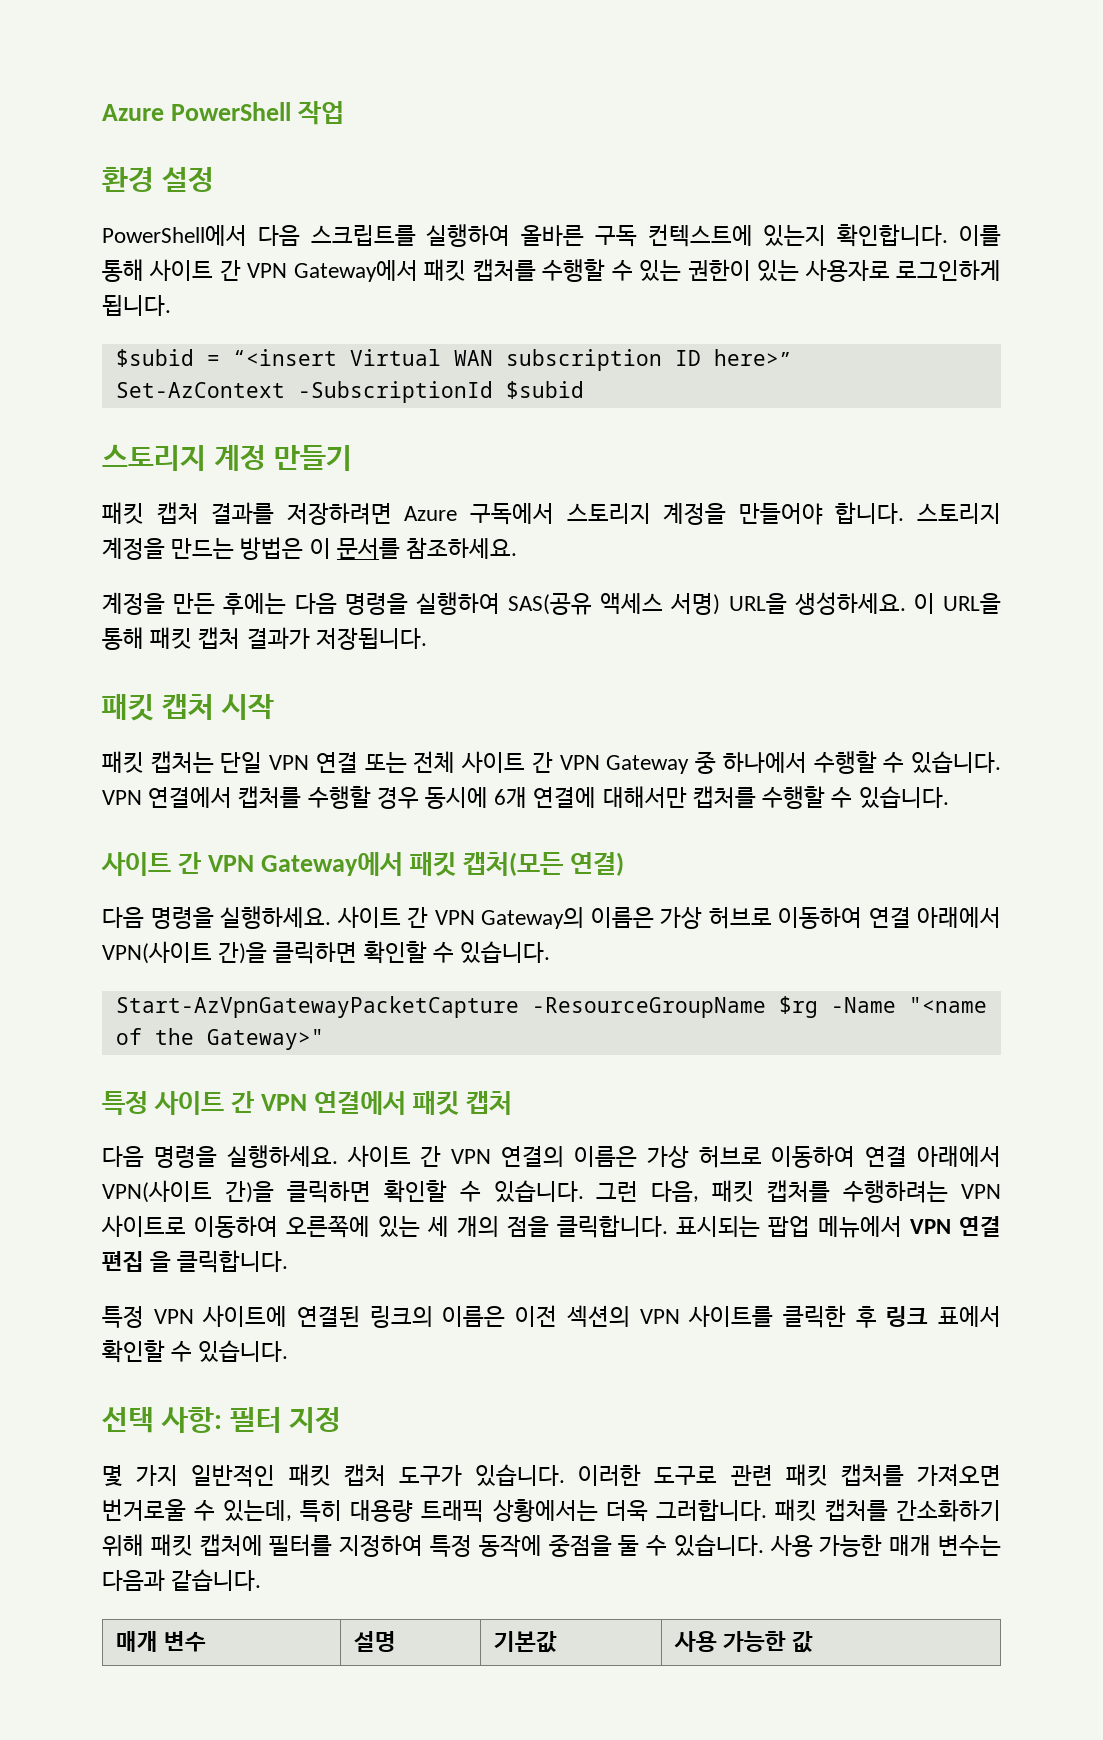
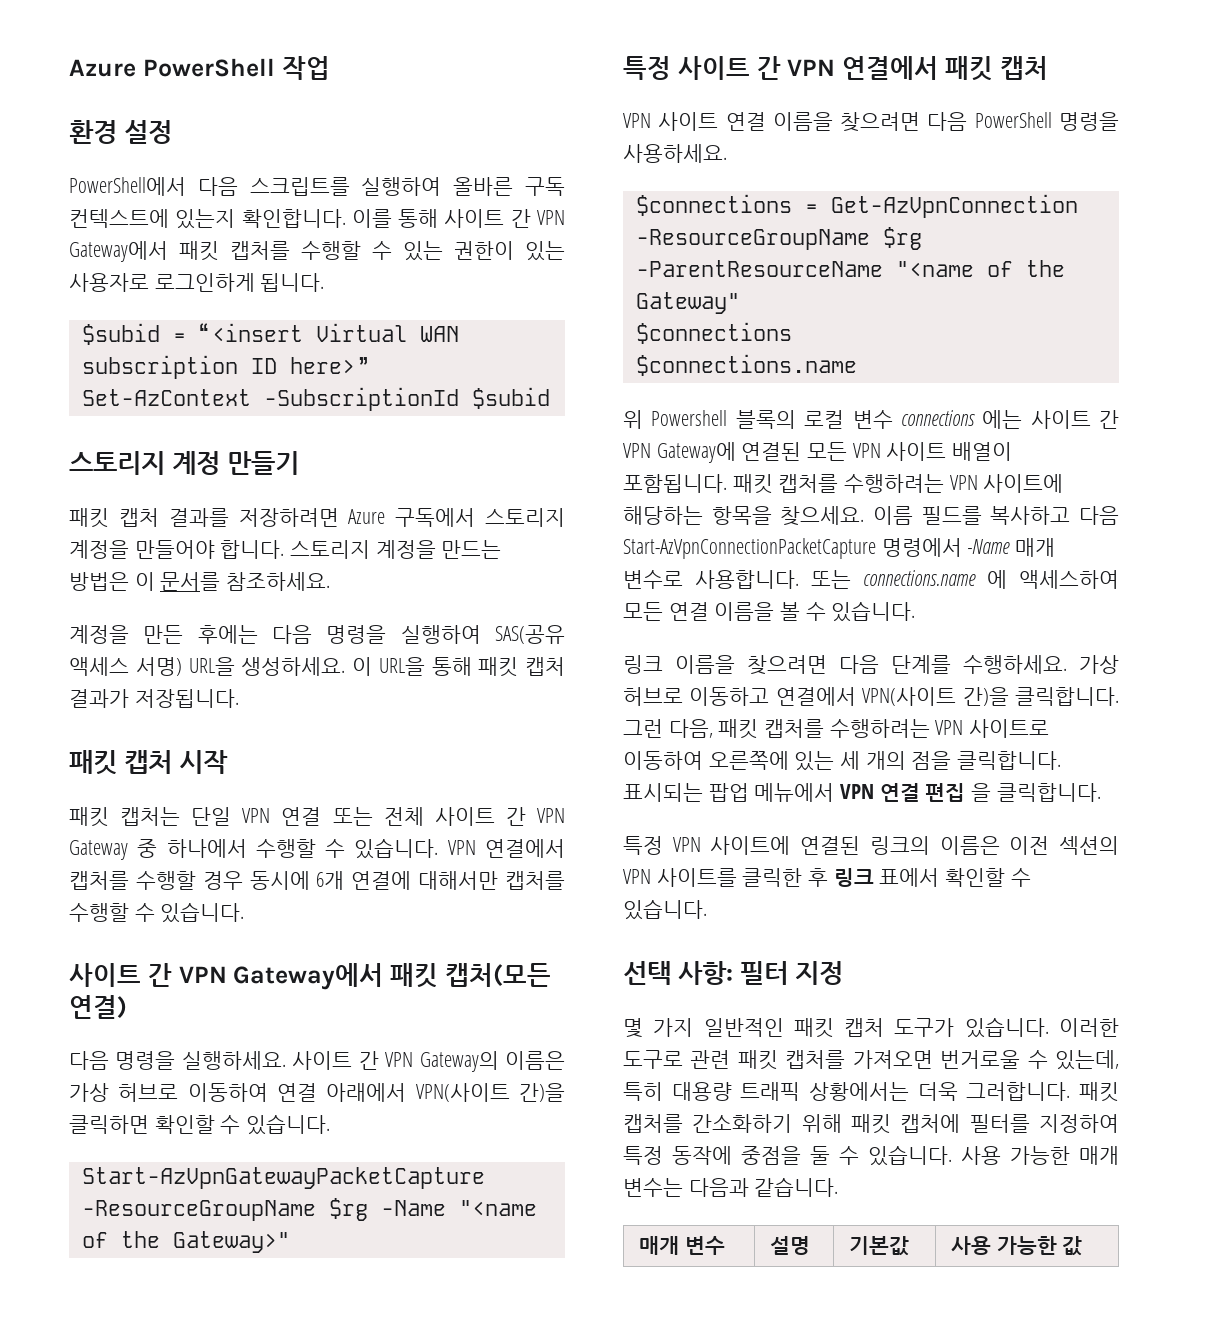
[102,1145,1002,1168] [102,1180,584,1203] 다음 명령을 실행하세요. 사이트 간 VPN 연결의 이름은 가상 허브로 이동하여 연결 아래에서 VPN(사이트 간)을 클릭하면 확인할 수 있습니다. -> [623,112,1119,132] [623,144,727,163] [635,194,1078,218] [635,227,922,250] [635,260,1065,277] [635,292,740,314] [635,322,792,344] [635,354,857,376] [623,410,1119,429] [623,442,1013,463] [623,474,1064,494] [623,506,1119,526] [623,538,1056,559] [623,570,1119,589] [623,601,916,622] [623,655,1119,675] [623,687,1119,706] VPN 사이트 연결 이름을 찾으려면 다음 PowerShell 명령을 사용하세요. // $connections = Get-AzVpnConnection -ResourceGroupName $rg -ParentResourceName "<name of the Gateway" // $connections // $connections.name // 위 Powershell 블록의 로컬 변수 connections 에는 사이트 간 VPN Gateway에 연결된 모든 VPN 사이트 배열이 포함됩니다. 패킷 캡처를 수행하려는 VPN 사이트에 해당하는 항목을 찾으세요. 이름 필드를 복사하고 다음 Start-AzVpnConnectionPacketCapture 명령에서 -Name 매개 변수로 사용합니다. 또는 connections.name 에 액세스하여 모든 연결 이름을 볼 수 있습니다. // 링크 이름을 찾으려면 다음 단계를 수행하세요. 가상 허브로 이동하고 연결에서 VPN(사이트 간)을 클릭합니다.

